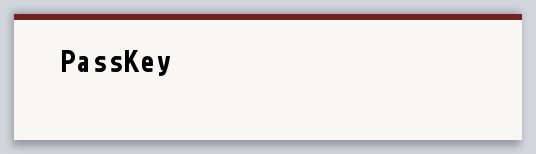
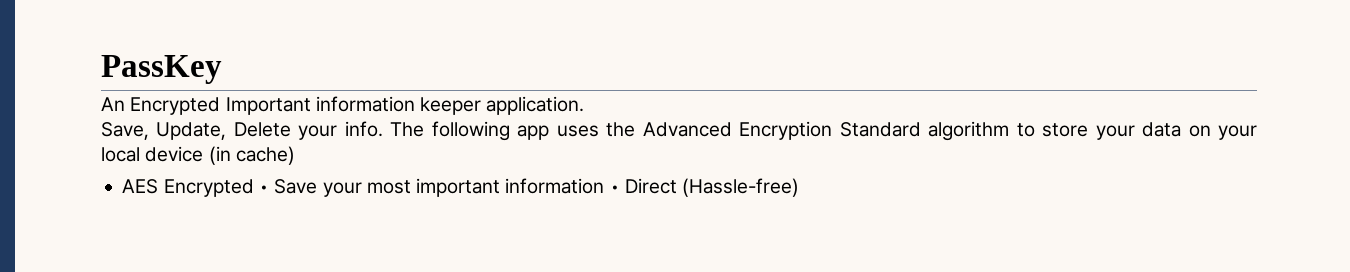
(171, 63) none -> [101,96,585,115] [101,121,1257,141] [101,146,295,165] [122,178,800,197] // An Encrypted Important information keeper application. // Save, Update, Delete your info. The following app uses the Advanced Encryption Standard algorithm to store your data on your local device (in cache) // AES Encrypted • Save your most important information • Direct (Hassle-free)

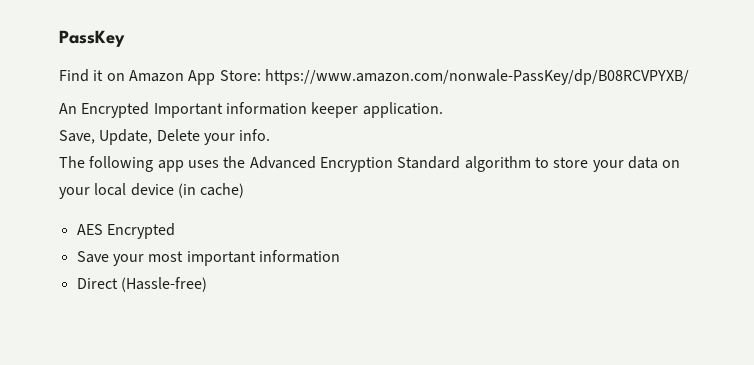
(222, 69) none -> [59,69,689,85] // Find it on Amazon App Store: https://www.amazon.com/nonwale-PassKey/dp/B08RCVPYXB/
(383, 129) none -> (271, 135) //
[258,185,269,193] • -> (175, 231) //
[609,185,620,193] • -> (340, 256) //

